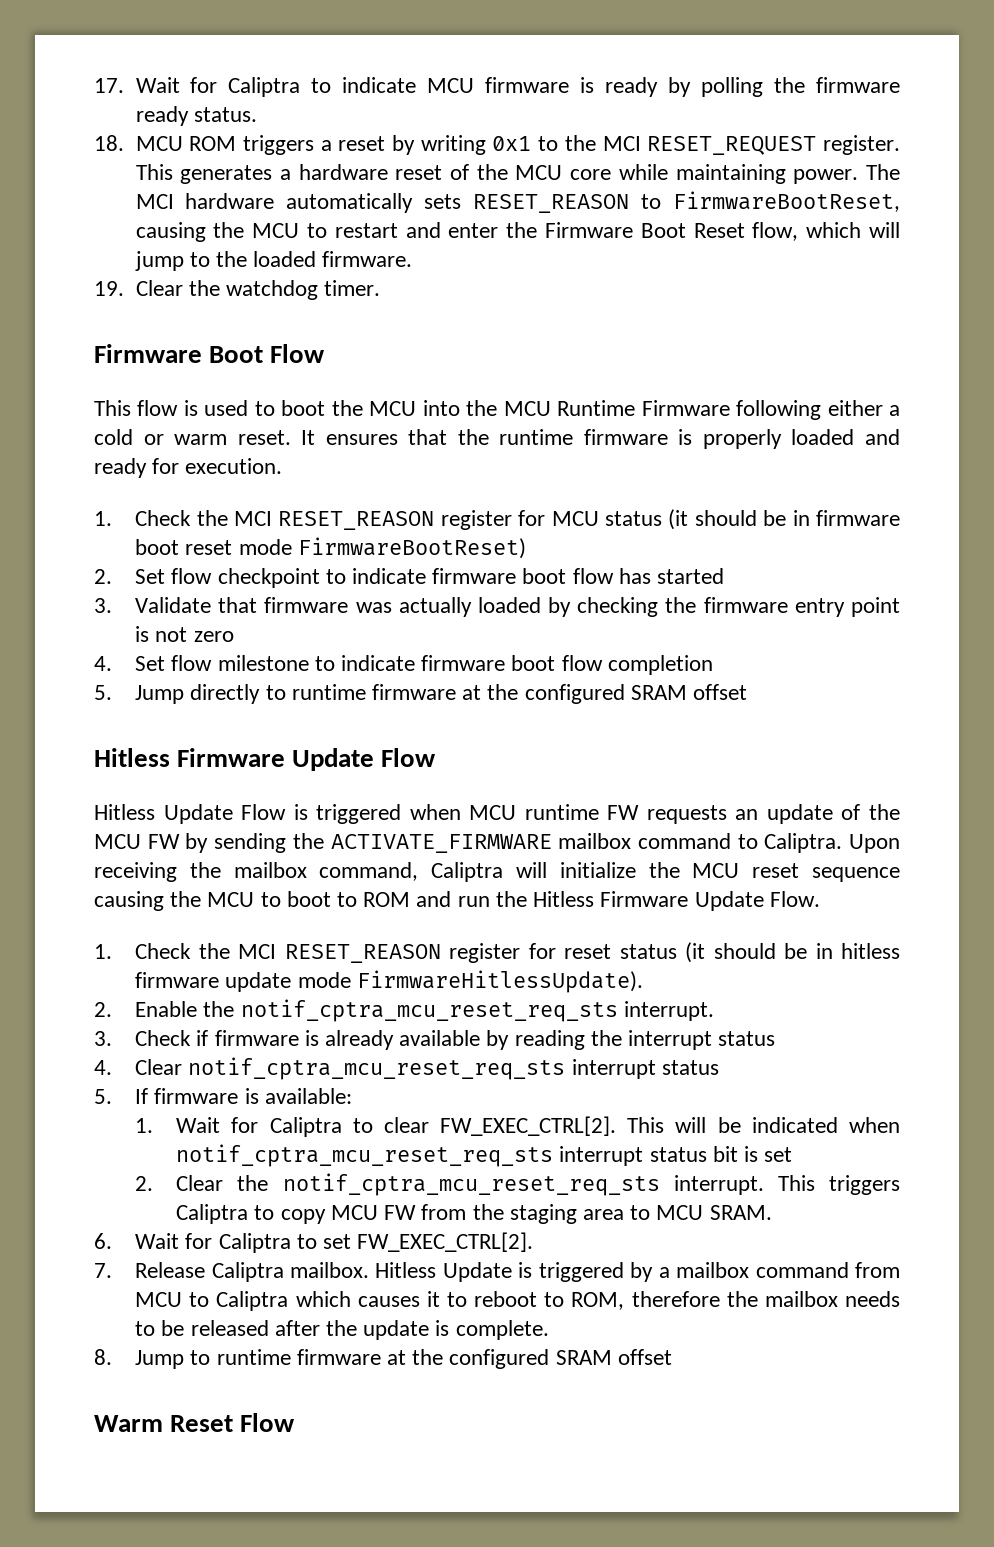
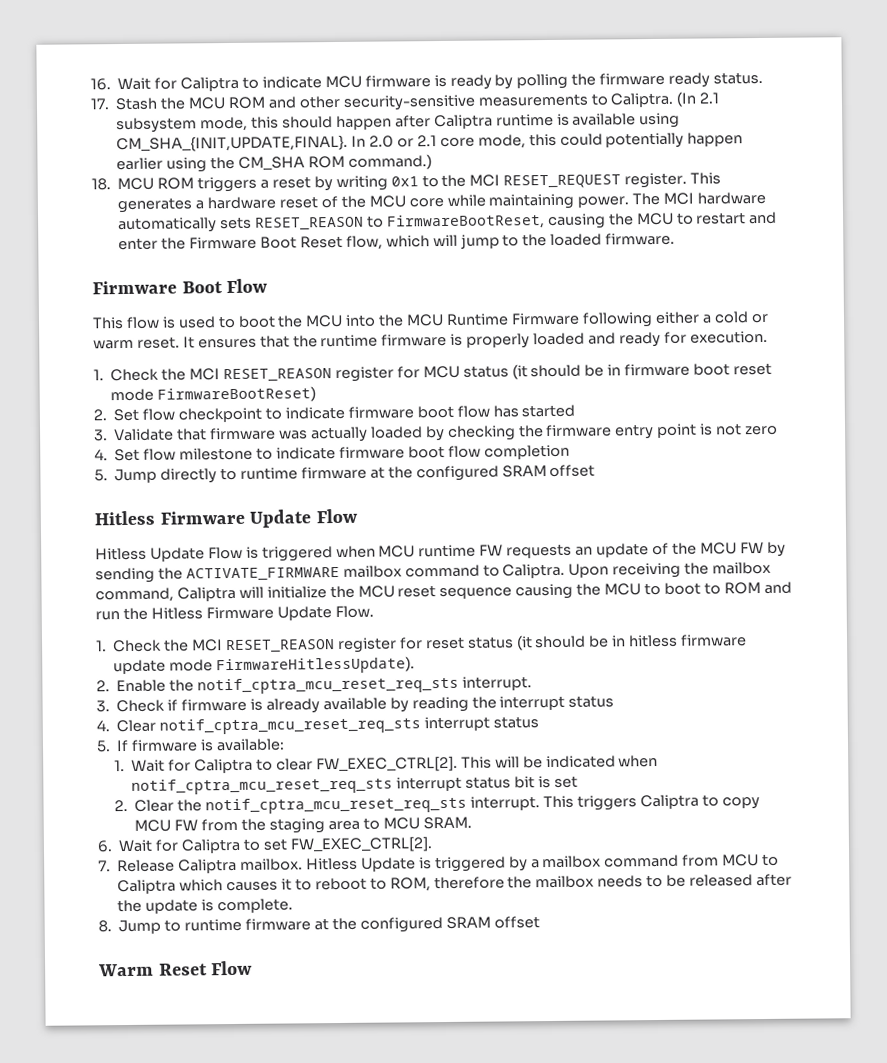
[94,78,124,93] 17. -> [90,78,111,91] 16.
(257, 114) none -> [90,91,720,111] [116,112,681,134] [116,132,744,153] [116,154,432,173] // 17. Stash the MCU ROM and other security-sensitive measurements to Caliptra. (In 2.1 subsystem mode, this should happen after Caliptra runtime is available using CM_SHA_{INIT,UPDATE,FINAL}. In 2.0 or 2.1 core mode, this could potentially happen earlier using the CM_SHA ROM command.)
[94,280,381,300] // 19. Clear the watchdog timer. -> (676, 239) none

